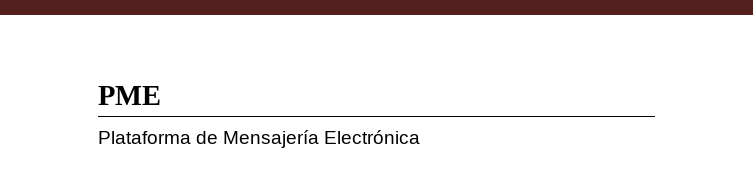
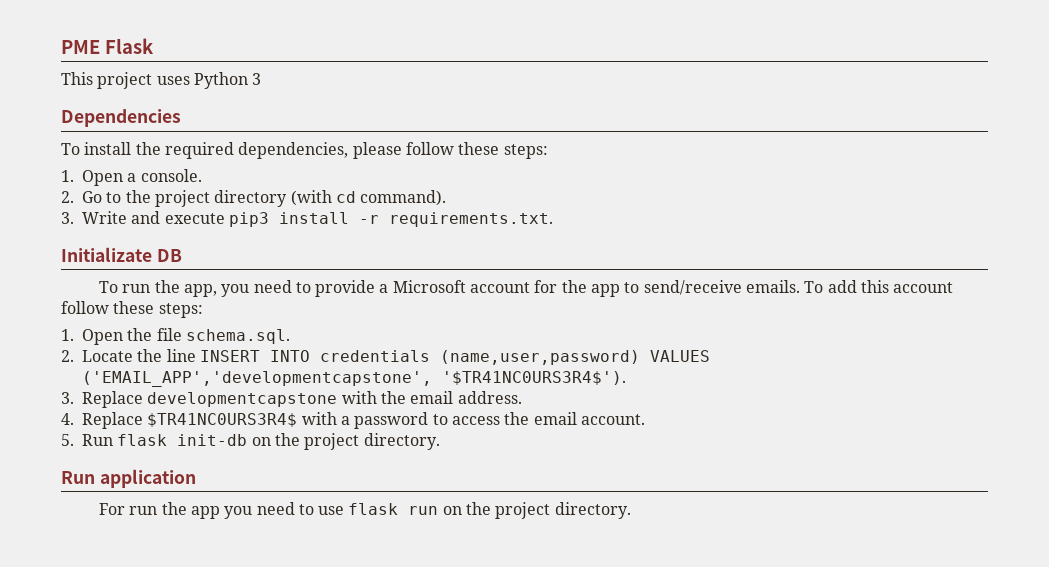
[98,130,421,148] // Plataforma de Mensajería Electrónica -> [104,38,154,54] [61,72,262,89] [61,109,181,127] [61,142,548,159] [61,169,202,186] [61,190,447,207] [61,211,553,227] [61,247,182,262] [98,280,954,297] [61,301,203,318] [61,328,290,345] [61,349,710,365] [82,371,626,387] [61,391,522,408] [61,412,645,429] [61,433,440,450] [61,469,196,488] [98,502,631,519] Flask // This project uses Python 3 // Dependencies // To install the required dependencies, please follow these steps: // 1. Open a console. // 2. Go to the project directory (with cd command). // 3. Write and execute pip3 install -r requirements.txt. // Initializate DB // To run the app, you need to provide a Microsoft account for the app to send/receive emails. To add this account follow these steps: // 1. Open the file schema.sql. // 2. Locate the line INSERT INTO credentials (name,user,password) VALUES ('EMAIL_APP','developmentcapstone', '$TR41NC0URS3R4$'). // 3. Replace developmentcapstone with the email address. // 4. Replace $TR41NC0URS3R4$ with a password to access the email account. // 5. Run flask init-db on the project directory. // Run application // For run the app you need to use flask run on the project directory.

